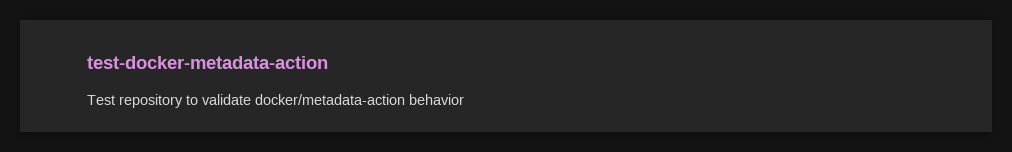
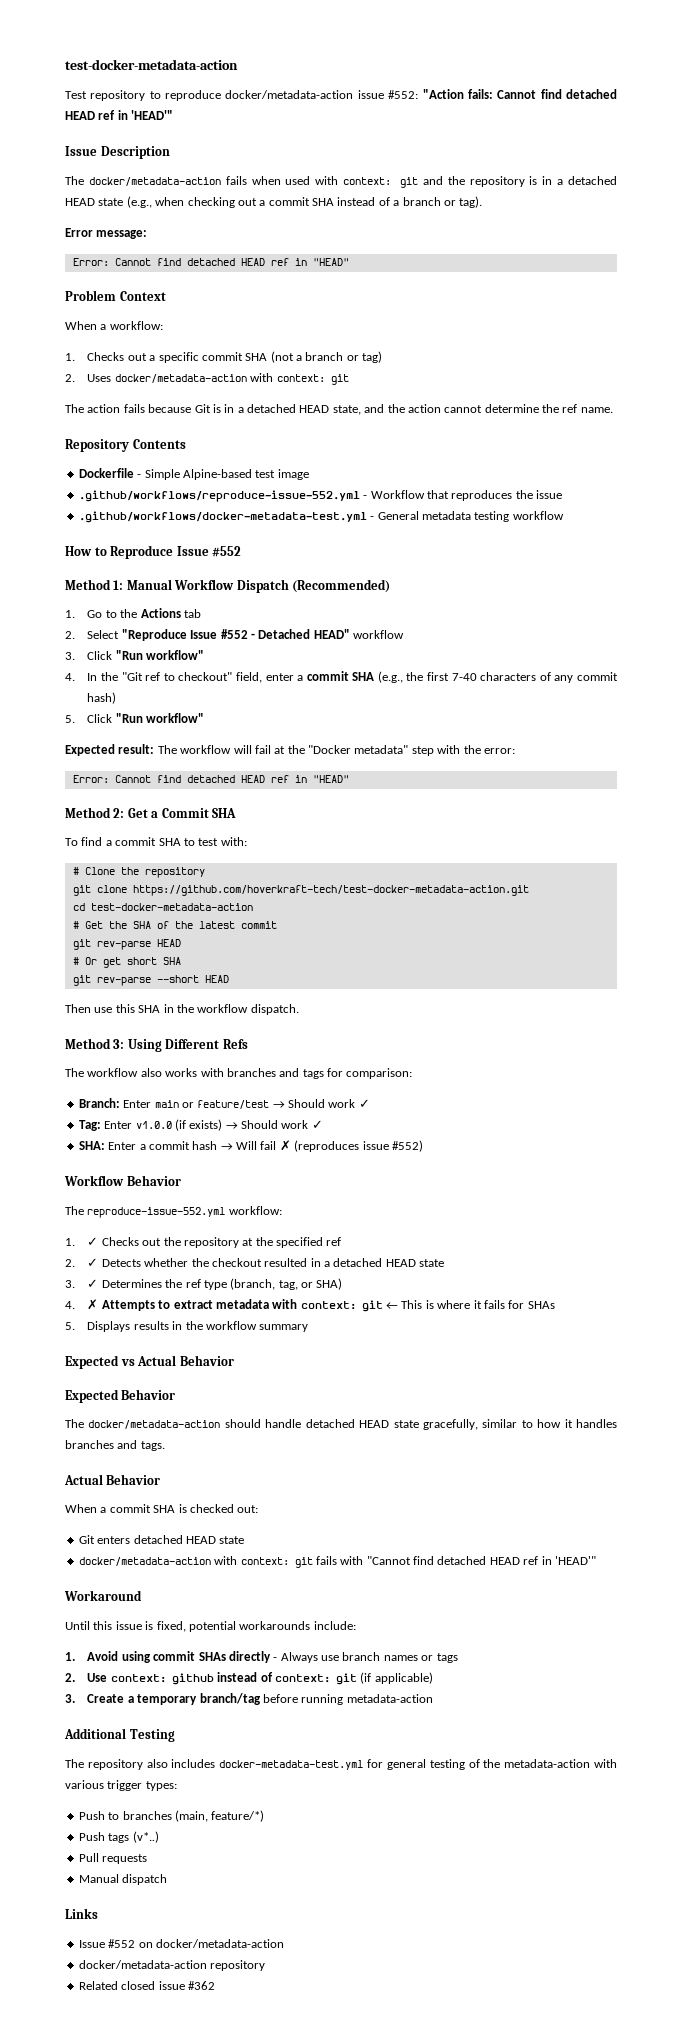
[202,94,464,105] validate docker/metadata-action behavior -> [165,89,617,101] [65,110,174,120] [65,146,170,159] [65,176,617,188] [65,196,483,208] [65,228,148,239] [72,258,349,266] [65,290,166,301] [65,321,163,330] [65,351,383,363] [65,373,349,385] [65,404,613,415] [65,439,186,452] [78,468,309,480] [78,490,562,502] [78,511,564,523] [65,545,242,559] [65,579,390,593] [65,608,201,618] [65,629,405,641] [65,650,205,660] [65,671,619,683] [87,692,117,704] [65,713,205,723] [65,744,515,756] [72,775,349,783] [65,807,236,818] [65,837,247,846] [72,867,205,878] [72,885,529,896] [72,903,253,911] [72,921,277,929] [72,939,181,950] [72,957,181,968] [72,975,229,986] [65,1004,299,1015] [65,1038,248,1052] [65,1068,413,1079] [78,1098,370,1109] [78,1119,323,1131] [78,1140,423,1152] [64,1175,181,1186] [65,1206,282,1218] [65,1237,342,1248] [65,1258,445,1267] [65,1278,343,1290] [65,1299,555,1312] [65,1321,309,1332] [65,1355,234,1369] [65,1389,176,1403] [65,1419,618,1430] [65,1440,165,1451] [64,1474,161,1485] [65,1504,259,1513] [78,1535,245,1544] [78,1556,596,1568] [64,1590,142,1601] [65,1621,356,1632] [65,1651,458,1663] [65,1672,433,1685] [65,1693,433,1705] [64,1728,175,1742] [65,1759,617,1770] [65,1780,177,1791] [78,1810,265,1822] [78,1831,159,1843] [78,1853,148,1864] [78,1874,168,1885] [65,1908,98,1919] [78,1939,284,1948] [78,1960,266,1971] [78,1981,215,1990] reproduce docker/metadata-action issue #552: "Action fails: Cannot find detached HEAD ref in 'HEAD'" // Issue Description // The docker/metadata-action fails when used with context: git and the repository is in a detached HEAD state (e.g., when checking out a commit SHA instead of a branch or tag). // Error message: // Error: Cannot find detached HEAD ref in "HEAD" // Problem Context // When a workflow: // 1. Checks out a specific commit SHA (not a branch or tag) // 2. Uses docker/metadata-action with context: git // The action fails because Git is in a detached HEAD state, and the action cannot determine the ref name. // Repository Contents // Dockerfile - Simple Alpine-based test image // .github/workflows/reproduce-issue-552.yml - Workflow that reproduces the issue // .github/workflows/docker-metadata-test.yml - General metadata testing workflow // How to Reproduce Issue #552 // Method 1: Manual Workflow Dispatch (Recommended) // 1. Go to the Actions tab // 2. Select "Reproduce Issue #552 - Detached HEAD" workflow // 3. Click "Run workflow" // 4. In the "Git ref to checkout" field, enter a commit SHA (e.g., the first 7-40 characters of any commit hash) // 5. Click "Run workflow" // Expected result: The workflow will fail at the "Docker metadata" step with the error: // Error: Cannot find detached HEAD ref in "HEAD" // Method 2: Get a Commit SHA // To find a commit SHA to test with: // # Clone the repository // git clone https://github.com/hoverkraft-tech/test-docker-metadata-action.git // cd test-docker-metadata-action // # Get the SHA of the latest commit // git rev-parse HEAD // # Or get short SHA // git rev-parse --short HEAD // Then use this SHA in the workflow dispatch. // Method 3: Using Different Refs // The workflow also works with branches and tags for comparison: // Branch: Enter main or feature/test → Should work ✓ // Tag: Enter v1.0.0 (if exists) → Should work ✓ // SHA: Enter a commit hash → Will fail ✗ (reproduces issue #552) // Workflow Behavior // The reproduce-issue-552.yml workflow: // 1. ✓ Checks out the repository at the specified ref // 2. ✓ Detects whether the checkout resulted in a detached HEAD state // 3. ✓ Determines the ref type (branch, tag, or SHA) // 4. ✗ Attempts to extract metadata with context: git ← This is where it fails for SHAs // 5. Displays results in the workflow summary // Expected vs Actual Behavior // Expected Behavior // The docker/metadata-action should handle detached HEAD state gracefully, similar to how it handles branches and tags. // Actual Behavior // When a commit SHA is checked out: // Git enters detached HEAD state // docker/metadata-action with context: git fails with "Cannot find detached HEAD ref in 'HEAD'" // Workaround // Until this issue is fixed, potential workarounds include: // 1. Avoid using commit SHAs directly - Always use branch names or tags // 2. Use context: github instead of context: git (if applicable) // 3. Create a temporary branch/tag before running metadata-action // Additional Testing // The repository also includes docker-metadata-test.yml for general testing of the metadata-action with various trigger types: // Push to branches (main, feature/*) // Push tags (v*..) // Pull requests // Manual dispatch // Links // Issue #552 on docker/metadata-action // docker/metadata-action repository // Related closed issue #362

